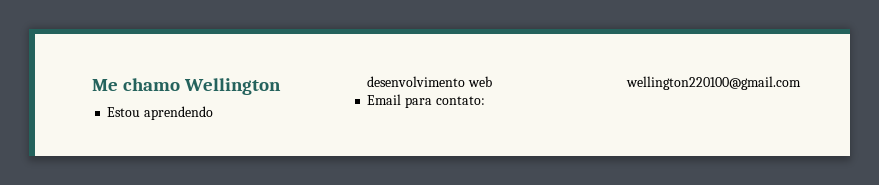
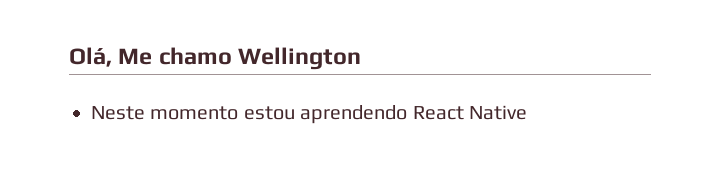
(92, 85) none -> [69,47,112,67] Olá,
[107,106,214,120] [367,76,493,87] [367,94,485,108] [626,76,802,90] Estou aprendendo desenvolvimento web // Email para contato: wellington220100@gmail.com -> [91,105,527,124] Neste momento estou aprendendo React Native

